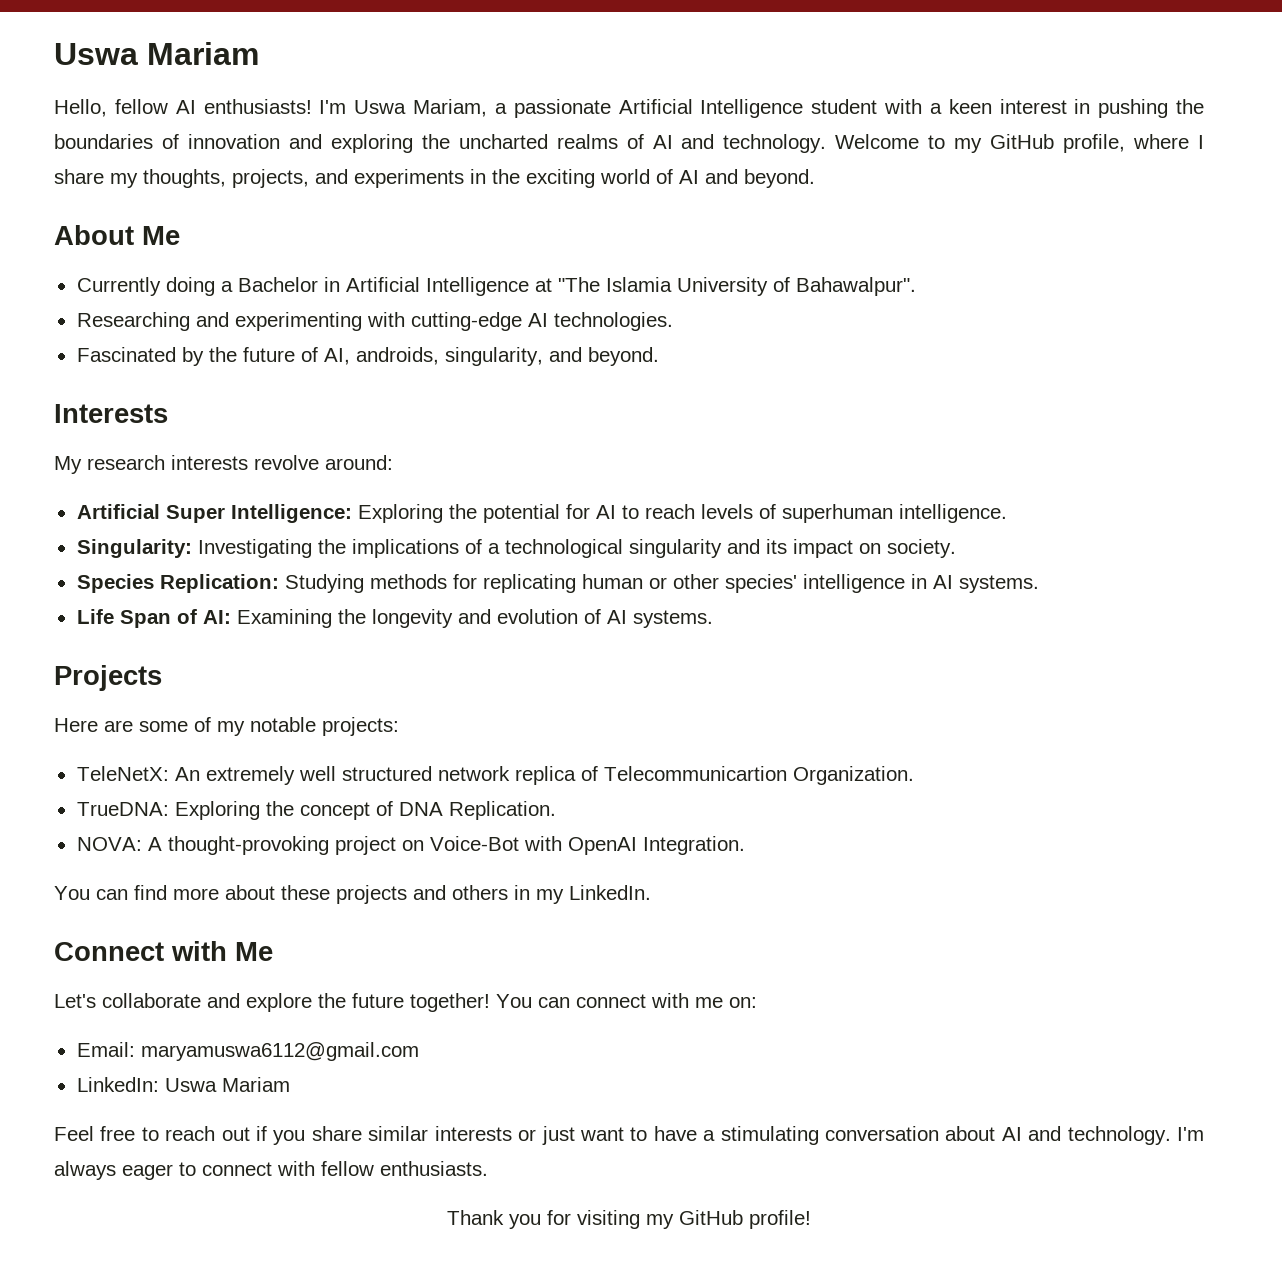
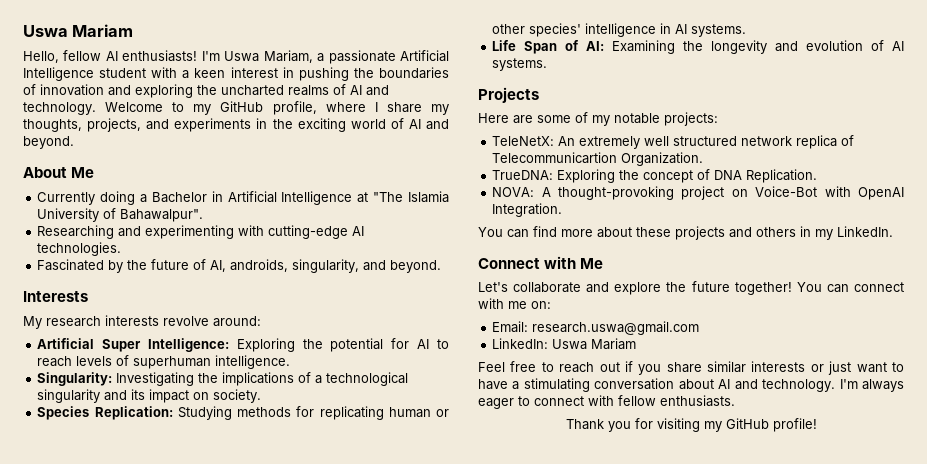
[140,1042,419,1061] maryamuswa6112@gmail.com -> [532,321,700,335] research.uswa@gmail.com

